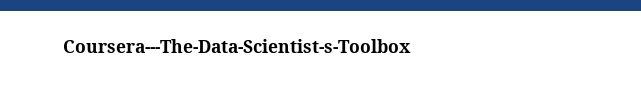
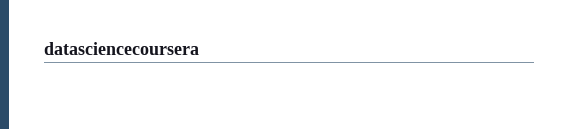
[63,39,411,53] Coursera---The-Data-Scientist-s-Toolbox -> [44,42,199,55] datasciencecoursera

